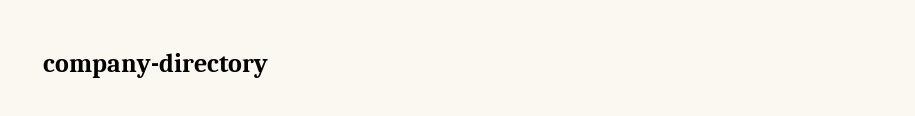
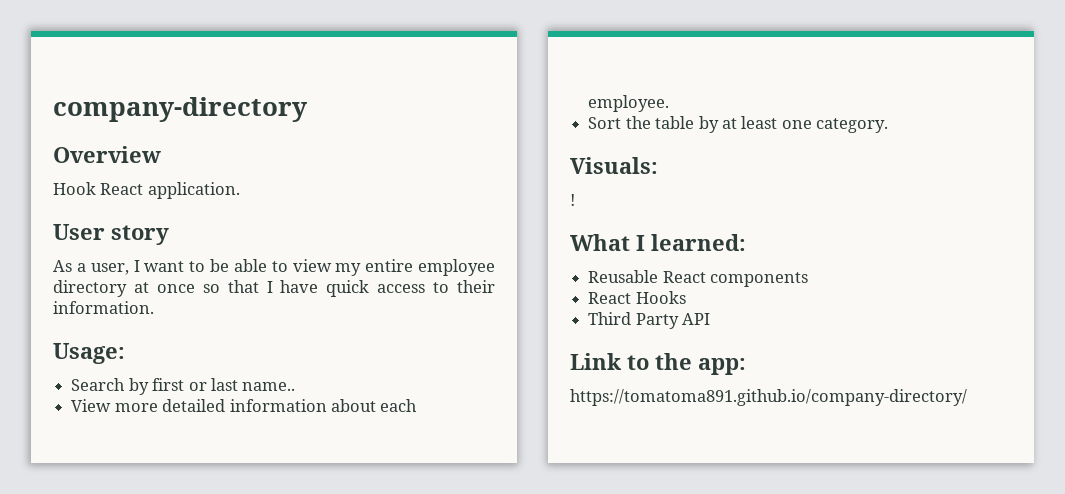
(268, 65) none -> [53,146,161,163] [53,182,240,199] [53,224,169,245] [53,259,495,276] [53,280,495,297] [53,301,154,314] [53,343,125,364] [71,378,296,395] [71,399,418,412] [588,95,670,112] [588,116,889,133] [570,157,658,174] [570,194,575,206] [570,234,746,251] [588,270,809,287] [588,291,686,304] [588,312,711,329] [570,353,746,375] [570,389,967,406] // Overview // Hook React application. // User story // As a user, I want to be able to view my entire employee directory at once so that I have quick access to their information. // Usage: // Search by first or last name.. // View more detailed information about each employee. // Sort the table by at least one category. // Visuals: // ! // What I learned: // Reusable React components // React Hooks // Third Party API // Link to the app: // https://tomatoma891.github.io/company-directory/

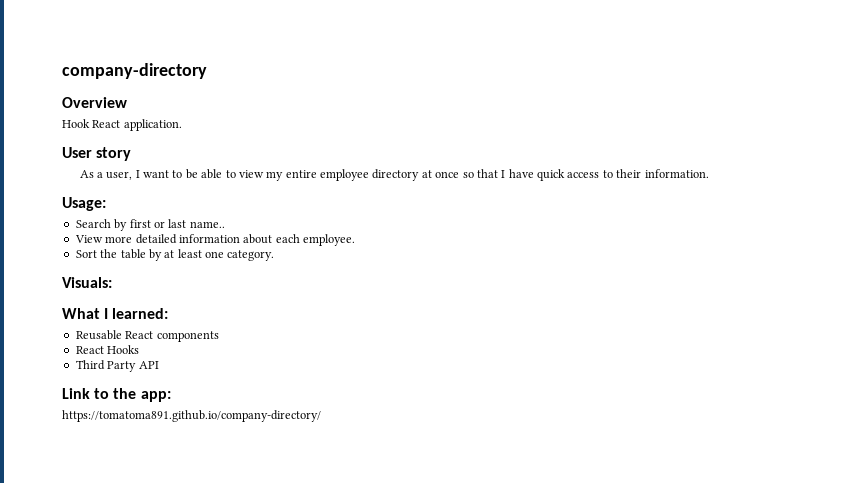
[570,194,575,206] // ! -> (112, 282) none

